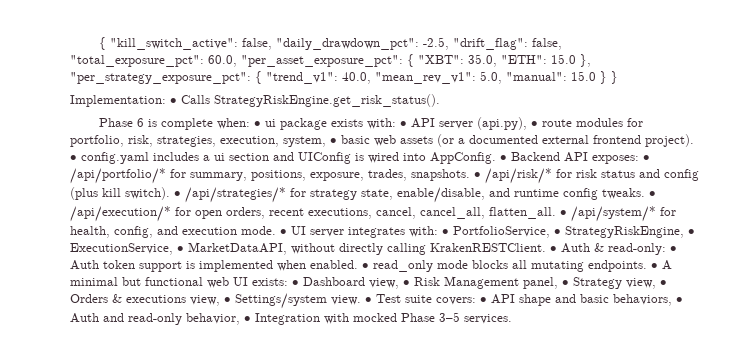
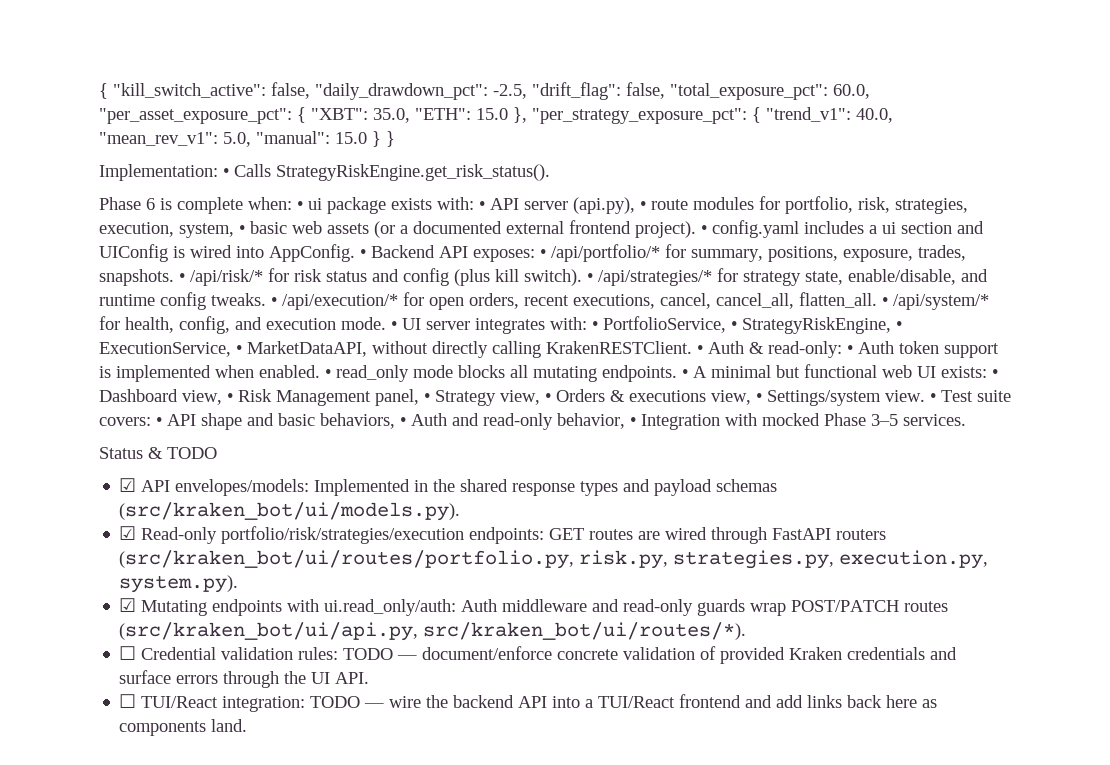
(512, 319) none -> [99,447,217,459] [119,478,778,496] [119,502,461,521] [119,526,887,544] [119,550,989,569] [119,575,239,593] [119,598,949,616] [119,622,747,641] [119,646,958,664] [119,670,370,688] [119,694,938,712] [119,719,248,736] // Status & TODO // ☑ API envelopes/models: Implemented in the shared response types and payload schemas (src/kraken_bot/ui/models.py). // ☑ Read-only portfolio/risk/strategies/execution endpoints: GET routes are wired through FastAPI routers (src/kraken_bot/ui/routes/portfolio.py, risk.py, strategies.py, execution.py, system.py). // ☑ Mutating endpoints with ui.read_only/auth: Auth middleware and read-only guards wrap POST/PATCH routes (src/kraken_bot/ui/api.py, src/kraken_bot/ui/routes/*). // ☐ Credential validation rules: TODO — document/enforce concrete validation of provided Kraken credentials and surface errors through the UI API. // ☐ TUI/React integration: TODO — wire the backend API into a TUI/React frontend and add links back here as components land.

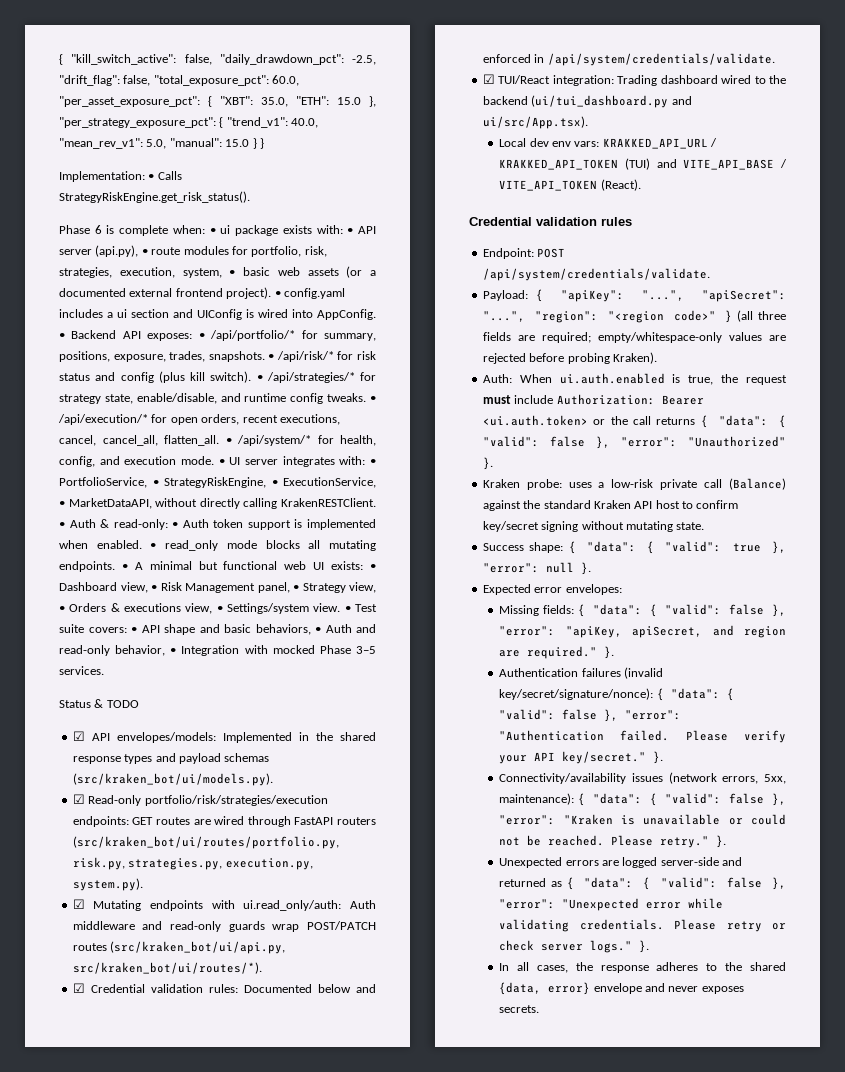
[119,646,137,660] ☐ -> [72,983,85,993] ☑
[343,646,958,664] [119,670,370,688] [119,694,938,712] [119,719,248,736] TODO — document/enforce concrete validation of provided Kraken credentials and surface errors through the UI API. // ☐ TUI/React integration: TODO — wire the backend API into a TUI/React frontend and add links back here as components land. -> [243,984,376,993] [482,53,775,66] [482,74,786,86] [482,95,692,108] [482,116,588,129] [499,138,718,149] [499,158,787,170] [499,179,641,191] [469,217,632,226] [482,248,566,259] [482,268,710,281] [482,289,786,302] [482,310,786,323] [482,332,786,343] [482,352,657,364] [482,373,787,385] [482,394,704,405] [482,415,786,428] [482,436,786,449] [482,457,493,470] [482,478,786,490] [482,500,739,511] [482,521,705,532] [482,541,786,554] [482,562,591,575] [482,584,622,595] [499,604,786,617] [499,625,786,638] [499,646,615,659] [499,667,663,679] [499,688,734,701] [499,709,682,722] [499,730,786,743] [499,751,664,764] [499,772,786,784] [499,793,786,806] [499,814,786,825] [499,835,727,848] [499,857,743,868] [499,877,786,890] [499,898,724,911] [499,919,786,932] [499,940,650,953] [499,962,786,973] [499,982,744,995] [499,1005,540,1013] Documented below and enforced in /api/system/credentials/validate. // ☑ TUI/React integration: Trading dashboard wired to the backend (ui/tui_dashboard.py and ui/src/App.tsx). // Local dev env vars: KRAKKED_API_URL / KRAKKED_API_TOKEN (TUI) and VITE_API_BASE / VITE_API_TOKEN (React). // Credential validation rules // Endpoint: POST /api/system/credentials/validate. // Payload: { "apiKey": "...", "apiSecret": "...", "region": "<region code>" } (all three fields are required; empty/whitespace-only values are rejected before probing Kraken). // Auth: When ui.auth.enabled is true, the request must include Authorization: Bearer <ui.auth.token> or the call returns { "data": { "valid": false }, "error": "Unauthorized" }. // Kraken probe: uses a low-risk private call (Balance) against the standard Kraken API host to confirm key/secret signing without mutating state. // Success shape: { "data": { "valid": true }, "error": null }. // Expected error envelopes: // Missing fields: { "data": { "valid": false }, "error": "apiKey, apiSecret, and region are required." }. // Authentication failures (invalid key/secret/signature/nonce): { "data": { "valid": false }, "error": "Authentication failed. Please verify your API key/secret." }. // Connectivity/availability issues (network errors, 5xx, maintenance): { "data": { "valid": false }, "error": "Kraken is unavailable or could not be reached. Please retry." }. // Unexpected errors are logged server-side and returned as { "data": { "valid": false }, "error": "Unexpected error while validating credentials. Please retry or check server logs." }. // In all cases, the response adheres to the shared {data, error} envelope and never exposes secrets.

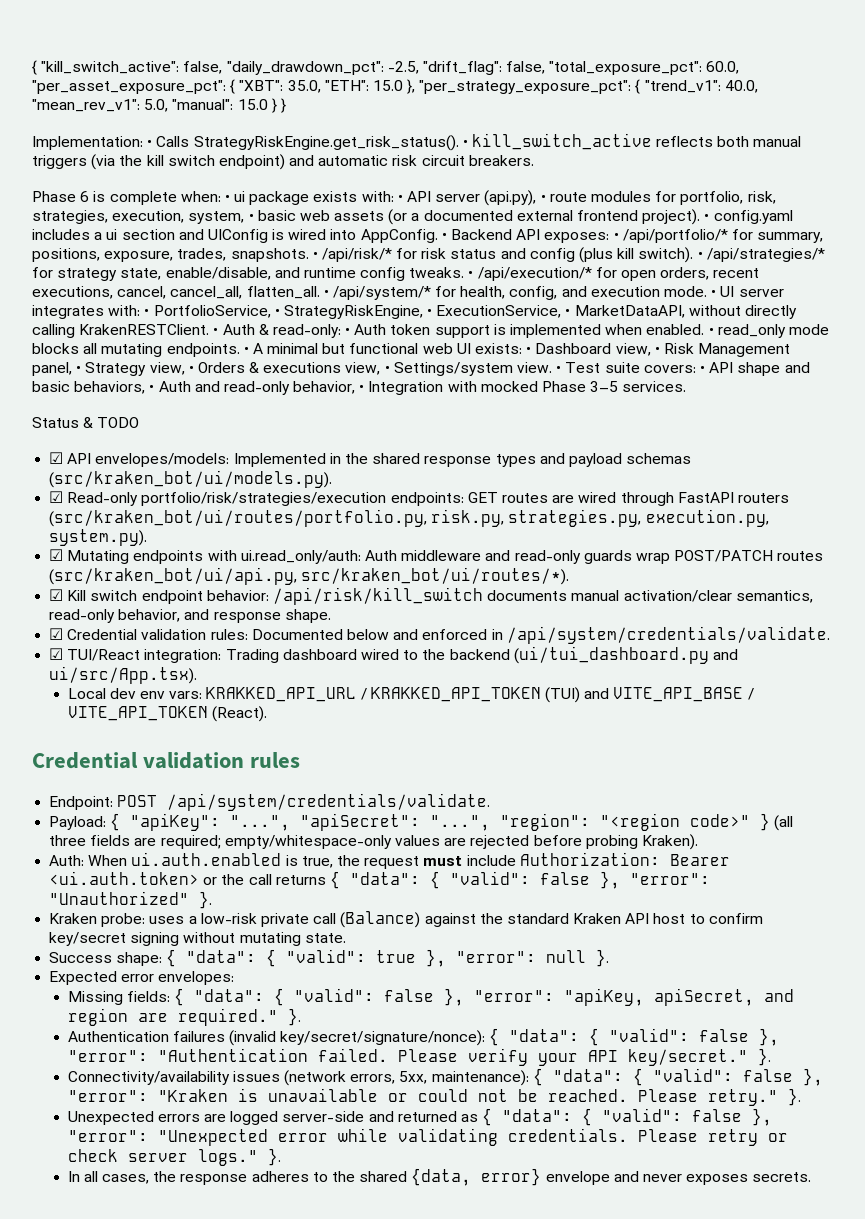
(250, 197) none -> [462,133,802,150] [32,154,534,170] • kill_switch_active reflects both manual triggers (via the kill switch endpoint) and automatic risk circuit breakers.
(262, 968) none -> [49,587,813,605] [49,609,331,623] // ☑ Kill switch endpoint behavior: /api/risk/kill_switch documents manual activation/clear semantics, read-only behavior, and response shape.

